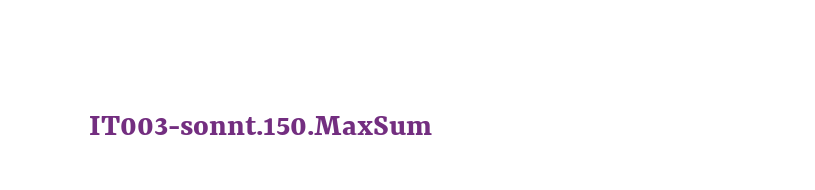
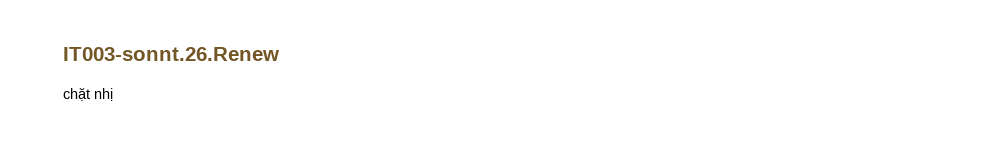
[89,116,432,135] IT003-sonnt.150.MaxSum -> [63,47,279,61] [63,87,113,101] IT003-sonnt.26.Renew // chặt nhị

